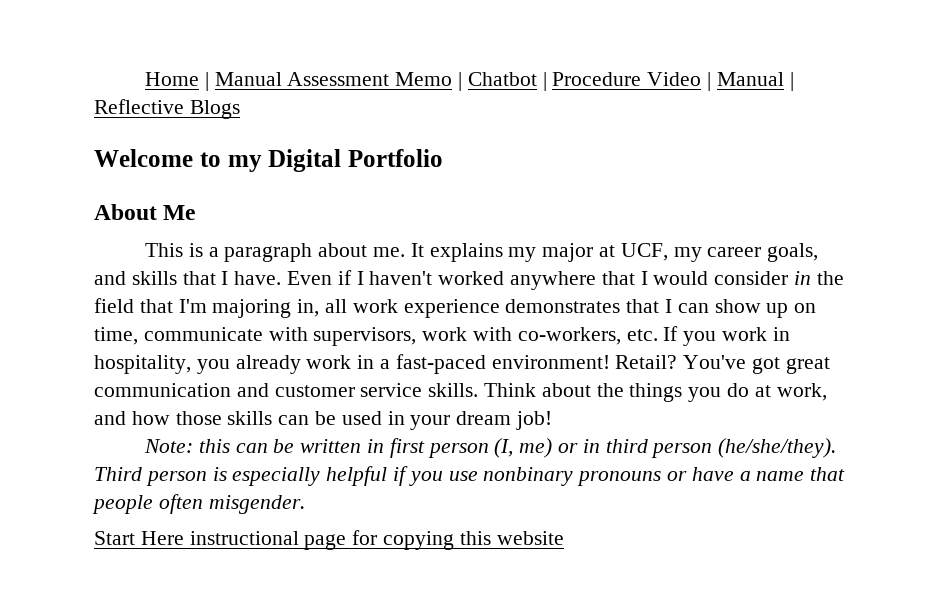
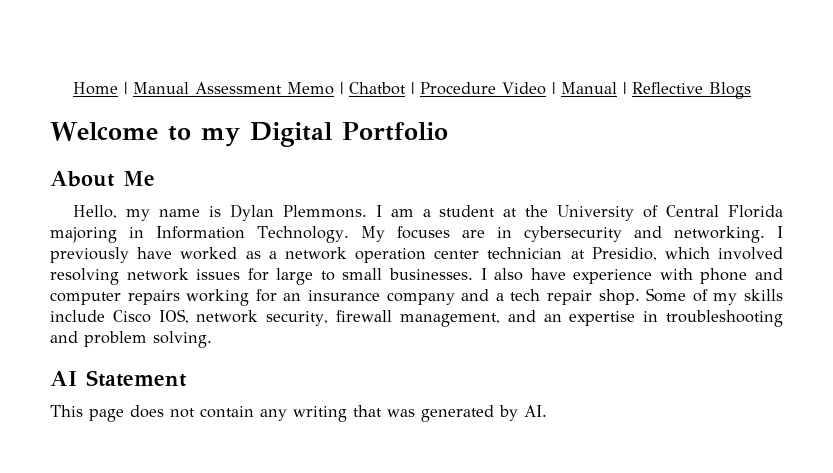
[144,243,819,262] [94,270,844,290] [94,298,817,318] [94,326,790,346] [94,354,830,374] [94,383,827,402] [94,411,553,430] [143,438,837,458] [94,466,846,486] [92,494,305,514] [94,530,564,550] This is a paragraph about me. It explains my major at UCF, my career goals, and skills that I have. Even if I haven't worked anywhere that I would consider in the field that I'm majoring in, all work experience demonstrates that I can show up on time, communicate with supervisors, work with co-workers, etc. If you work in hospitality, you already work in a fast-paced environment! Retail? You've got great communication and customer service skills. Think about the things you do at work, and how those skills can be used in your dream job! // Note: this can be written in first person (I, me) or in third person (he/she/they). Third person is especially helpful if you use nonbinary pronouns or have a name that people often misgender. // Start Here instructional page for copying this website -> [73,204,783,221] [50,226,784,243] [50,247,783,263] [50,268,783,285] [50,288,784,306] [50,309,783,327] [50,331,212,348] [50,370,187,387] [50,405,547,422] Hello, my name is Dylan Plemmons. I am a student at the University of Central Florida majoring in Information Technology. My focuses are in cybersecurity and networking. I previously have worked as a network operation center technician at Presidio, which involved resolving network issues for large to small businesses. I also have experience with phone and computer repairs working for an insurance company and a tech repair shop. Some of my skills include Cisco IOS, network security, firewall management, and an expertise in troubleshooting and problem solving. // AI Statement // This page does not contain any writing that was generated by AI.

